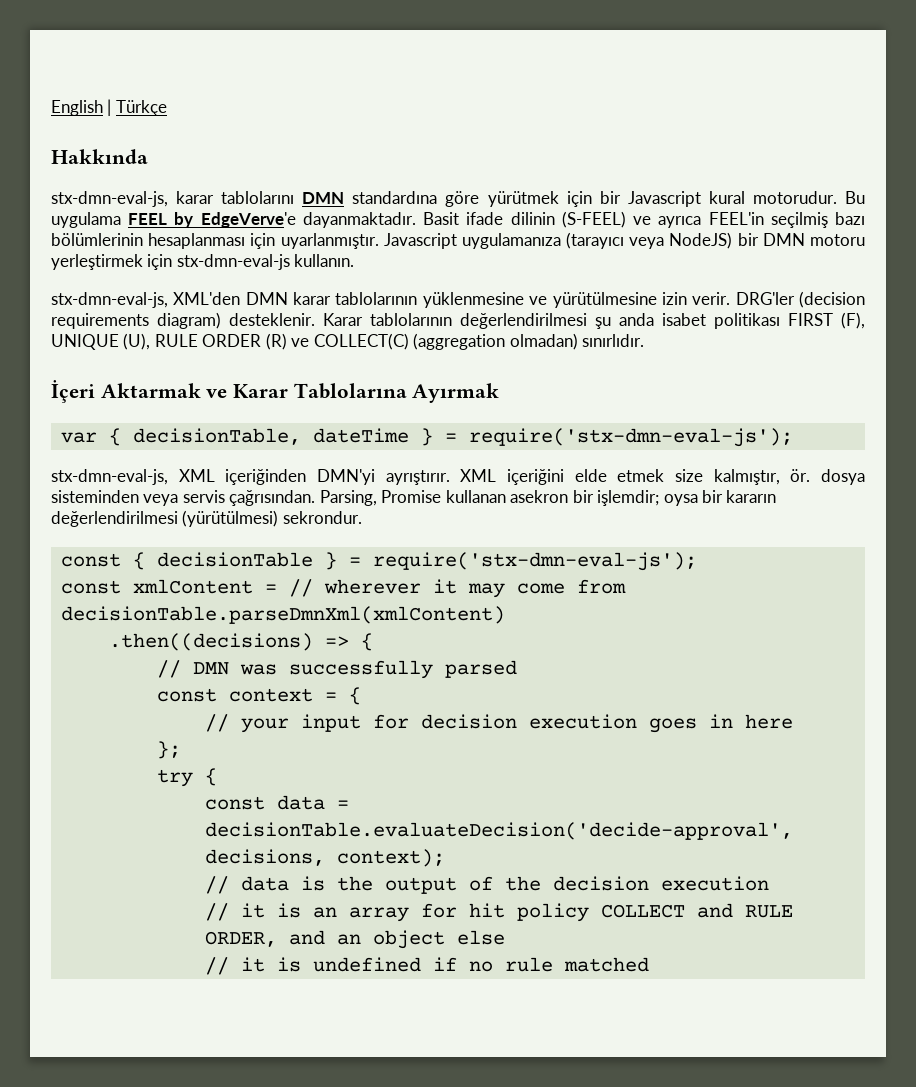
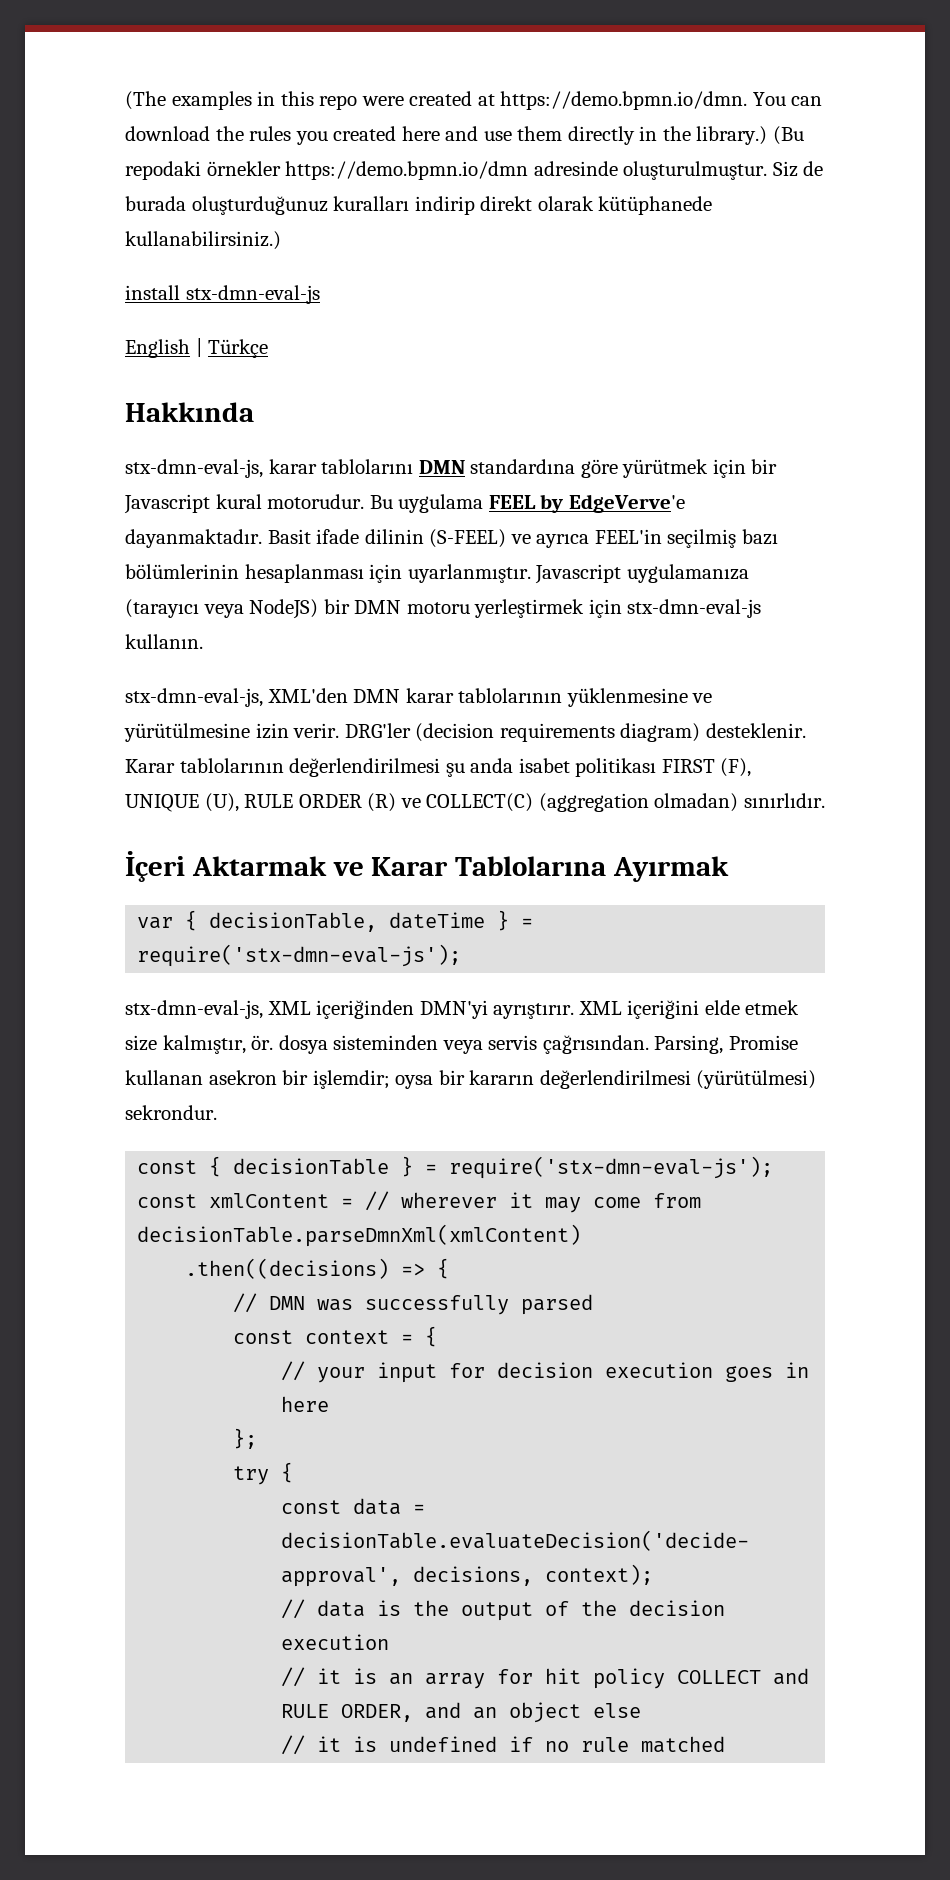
(51, 108) none -> [125,91,823,110] [125,126,804,145] [125,161,824,180] [125,196,713,215] [125,231,281,250] [125,285,320,304] (The examples in this repo were created at https://demo.bpmn.io/dmn. You can download the rules you created here and use them directly in the library.) (Bu repodaki örnekler https://demo.bpmn.io/dmn adresinde oluşturulmuştur. Siz de burada oluşturduğunuz kuralları indirip direkt olarak kütüphanede kullanabilirsiniz.) // install stx-dmn-eval-js //

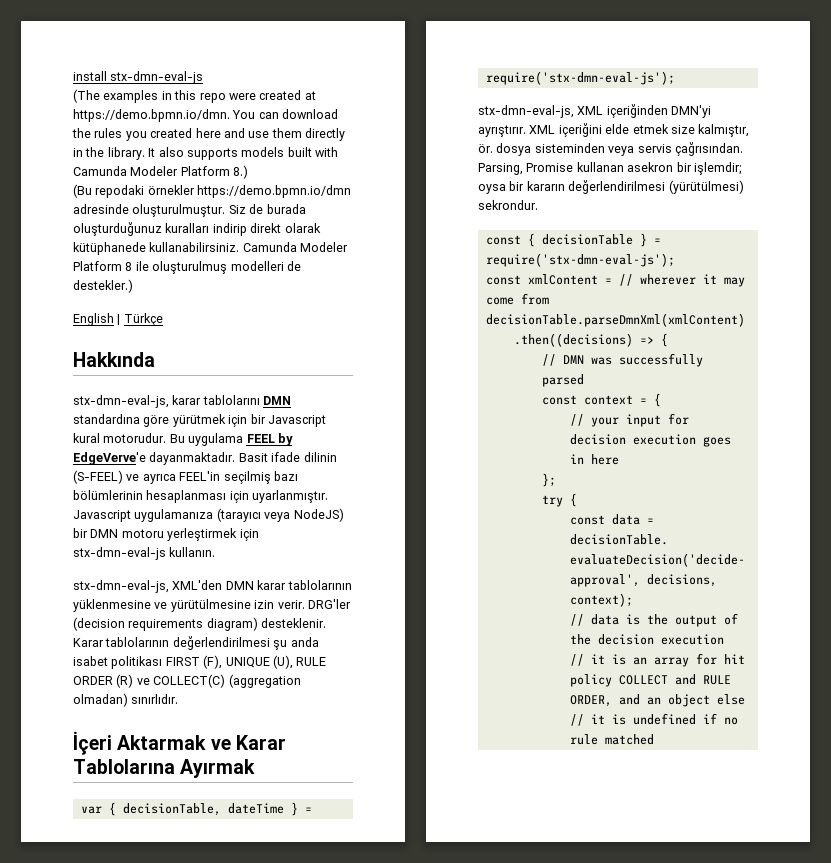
(125, 100) none -> [73,71,204,84] install stx-dmn-eval-js //
[696,126,768,145] library.) -> [107,147,338,160] [73,165,249,179] library. It also supports models built with Camunda Modeler Platform 8.) //
[125,231,281,250] [125,285,320,304] kullanabilirsiniz.) // install stx-dmn-eval-js -> [149,242,349,252] [73,261,301,274] [73,279,133,293] kullanabilirsiniz. Camunda Modeler Platform 8 ile oluşturulmuş modelleri de destekler.)

